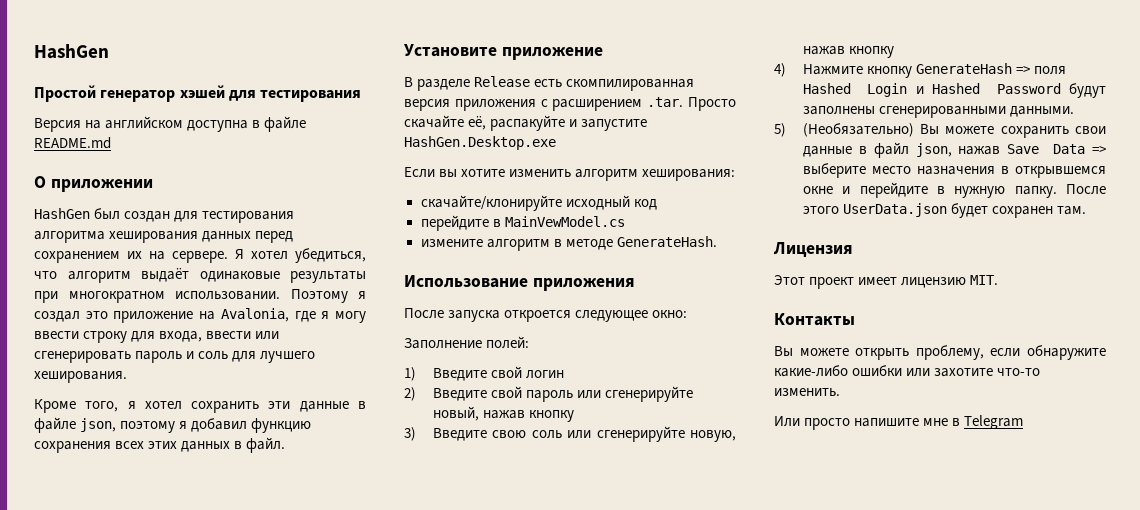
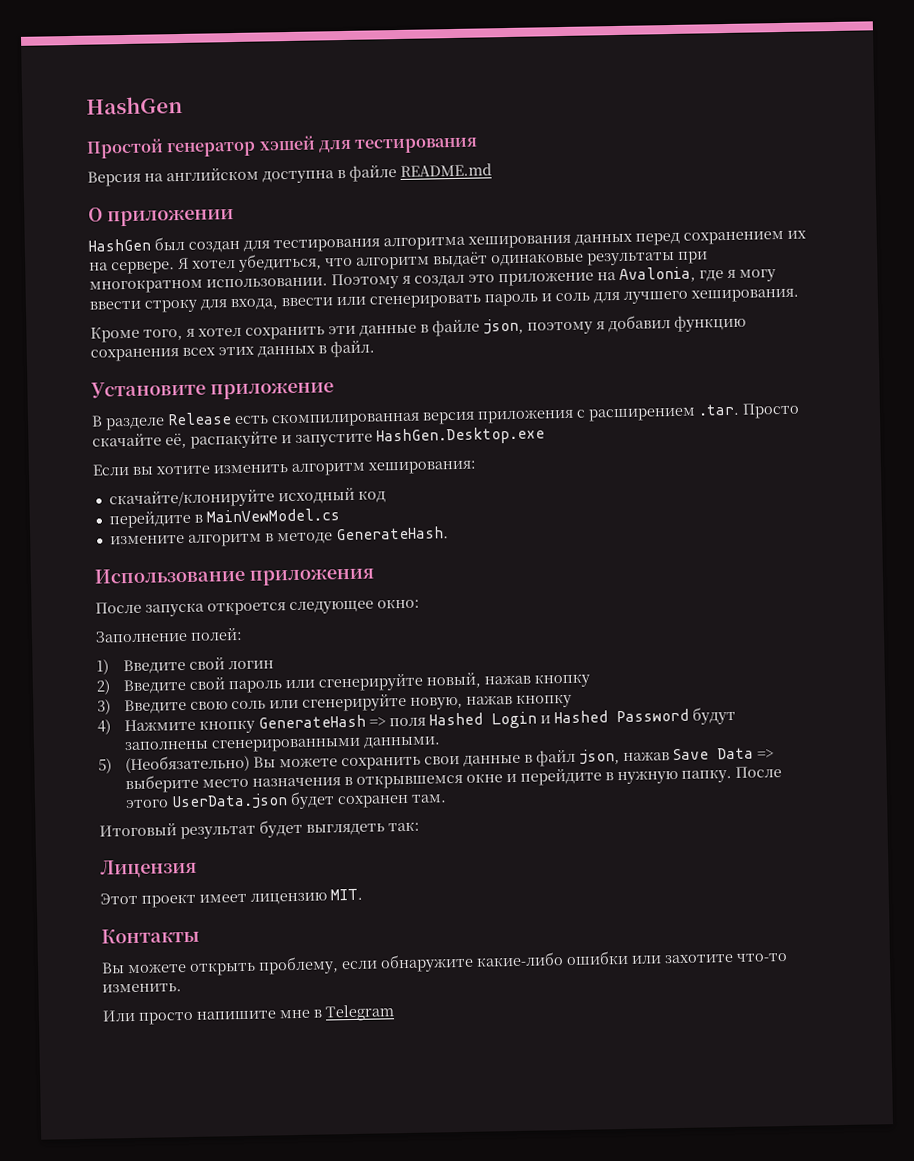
(1087, 210) none -> [99,819,420,840] // Итоговый результат будет выглядеть так:

